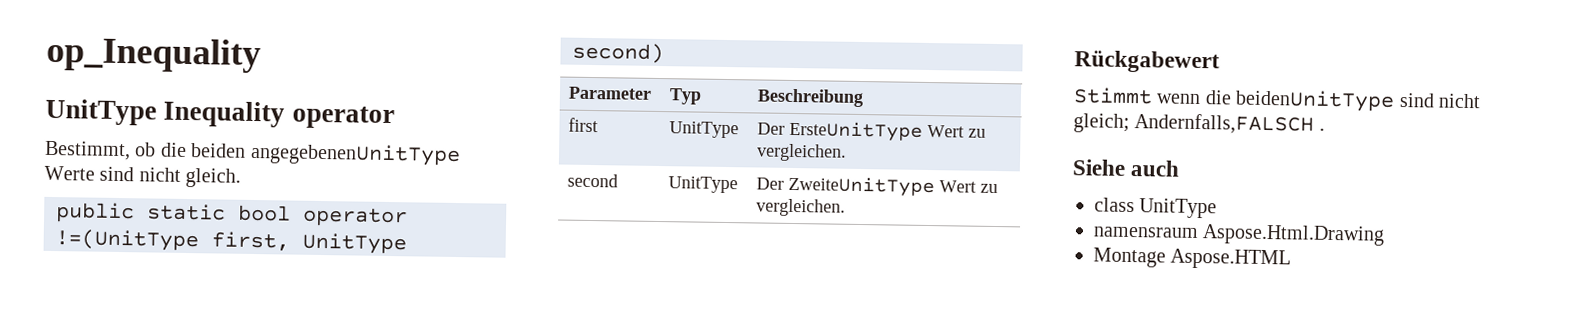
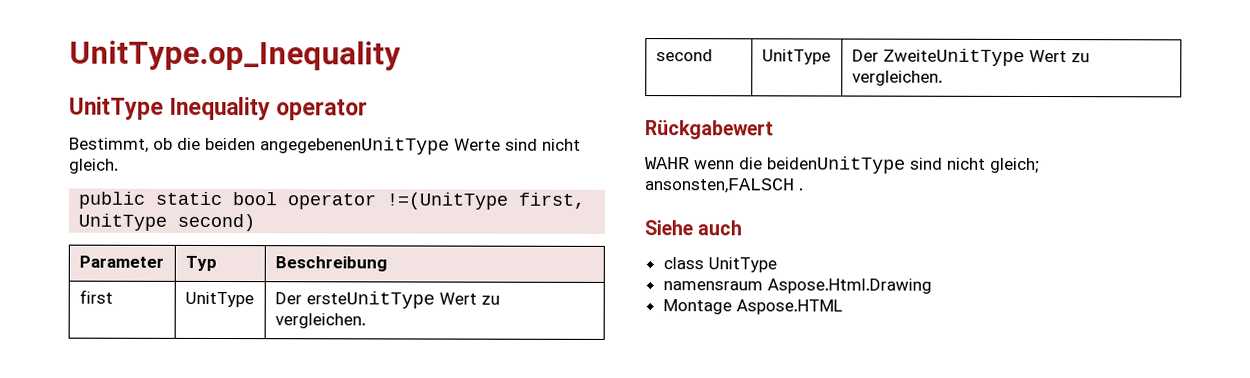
[46,36,261,74] op_Inequality -> [69,40,401,71] UnitType.op_Inequality
[789,120,924,142] ErsteUnitType -> [305,291,435,309] ersteUnitType
[1073,87,1153,105] Stimmt -> [645,157,690,170] WAHR
[1134,113,1315,135] Andernfalls,FALSCH -> [644,178,795,194] ansonsten,FALSCH

